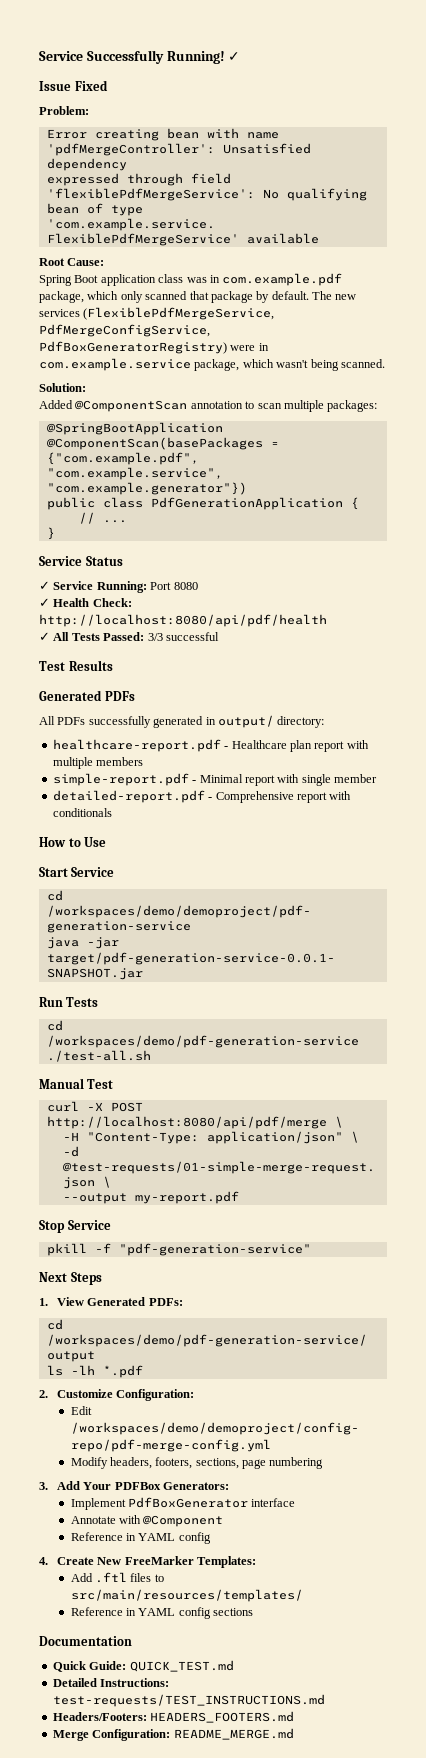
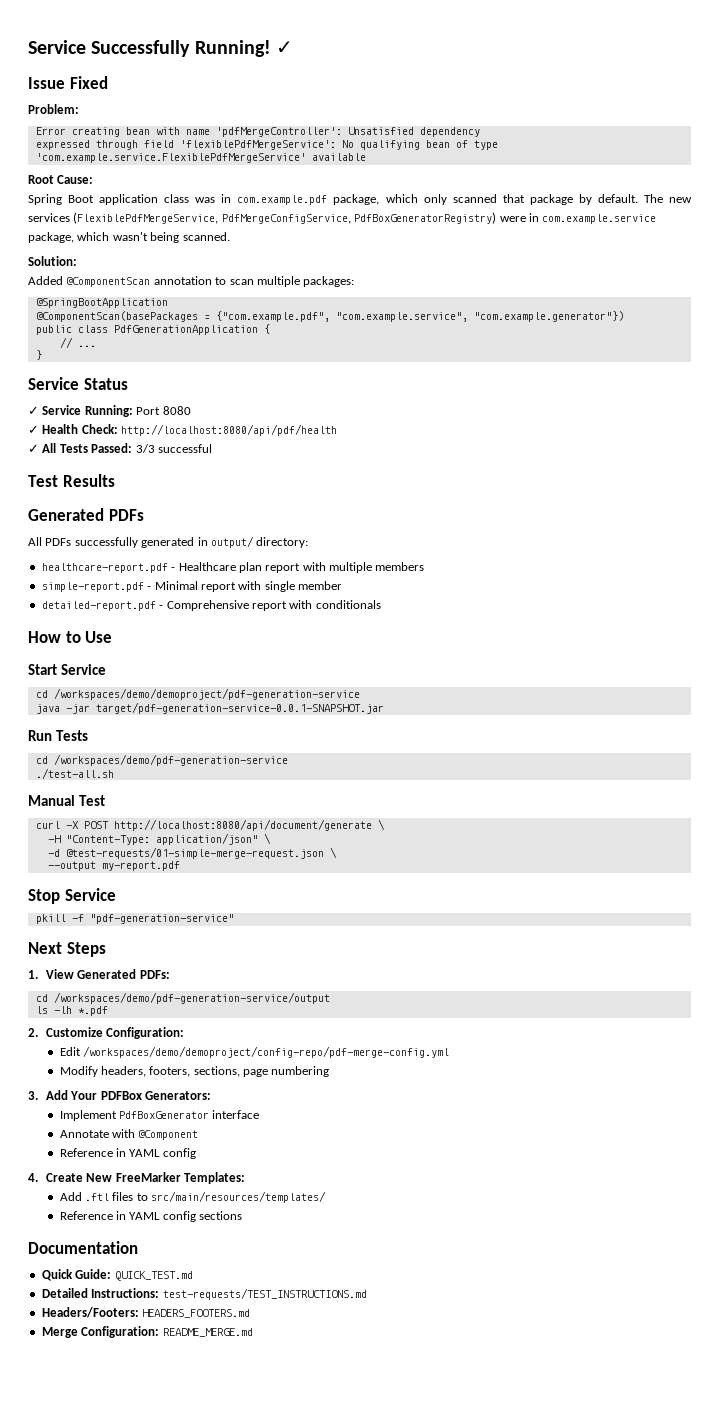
[46,1116,327,1129] http://localhost:8080/api/pdf/merge -> [113,819,372,831] http://localhost:8080/api/document/generate

